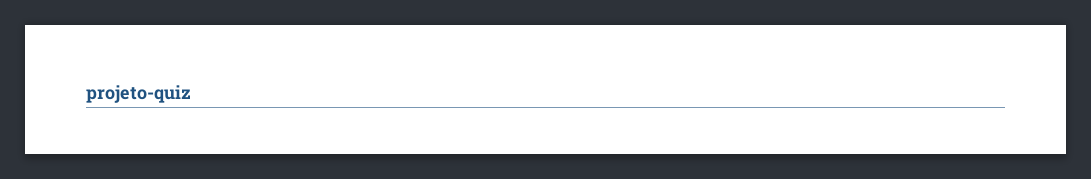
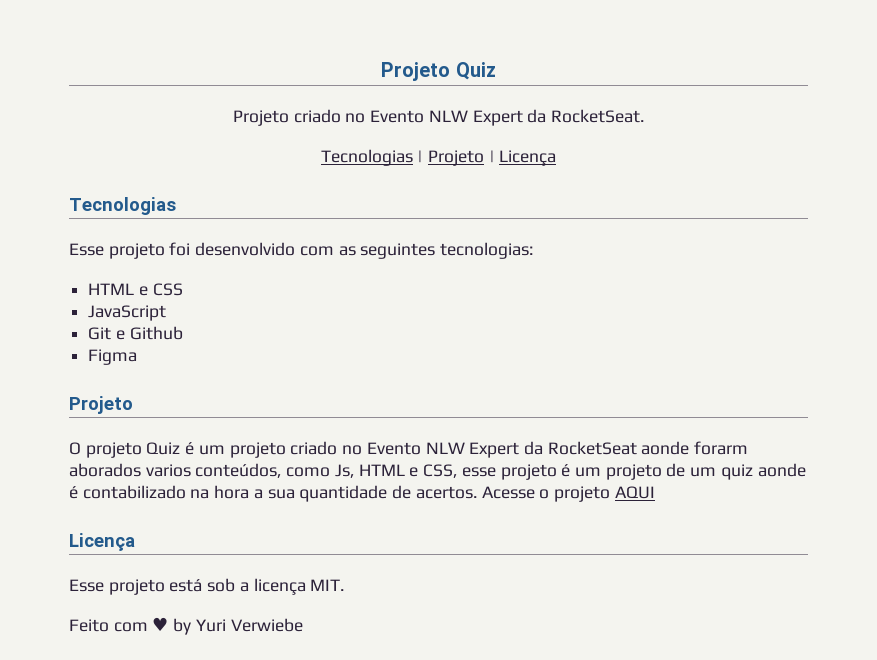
[86,85,191,103] projeto-quiz -> [381,62,496,81] [232,109,645,126] [320,149,557,166] [69,197,176,215] [69,242,534,259] [88,283,183,296] [88,305,167,321] [88,326,183,340] [88,349,138,365] [69,396,133,414] [69,441,749,458] [69,463,806,480] [69,485,655,502] [69,533,135,551] [69,578,345,595] [69,617,303,635] Projeto Quiz // Projeto criado no Evento NLW Expert da RocketSeat. // Tecnologias | Projeto | Licença // Tecnologias // Esse projeto foi desenvolvido com as seguintes tecnologias: // HTML e CSS // JavaScript // Git e Github // Figma // Projeto // O projeto Quiz é um projeto criado no Evento NLW Expert da RocketSeat aonde forarm aborados varios conteúdos, como Js, HTML e CSS, esse projeto é um projeto de um quiz aonde é contabilizado na hora a sua quantidade de acertos. Acesse o projeto AQUI // Licença // Esse projeto está sob a licença MIT. // Feito com ♥ by Yuri Verwiebe

